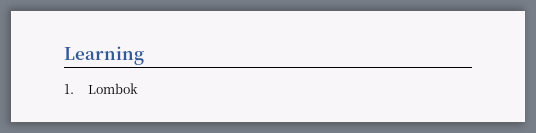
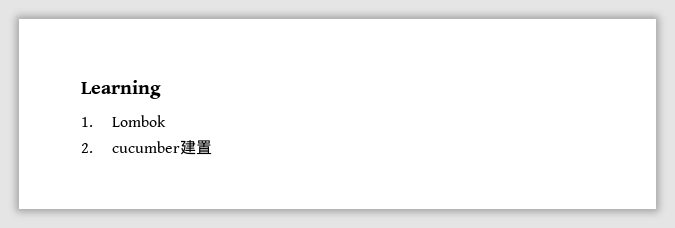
(138, 88) none -> [81,140,213,155] // 2. cucumber建置

